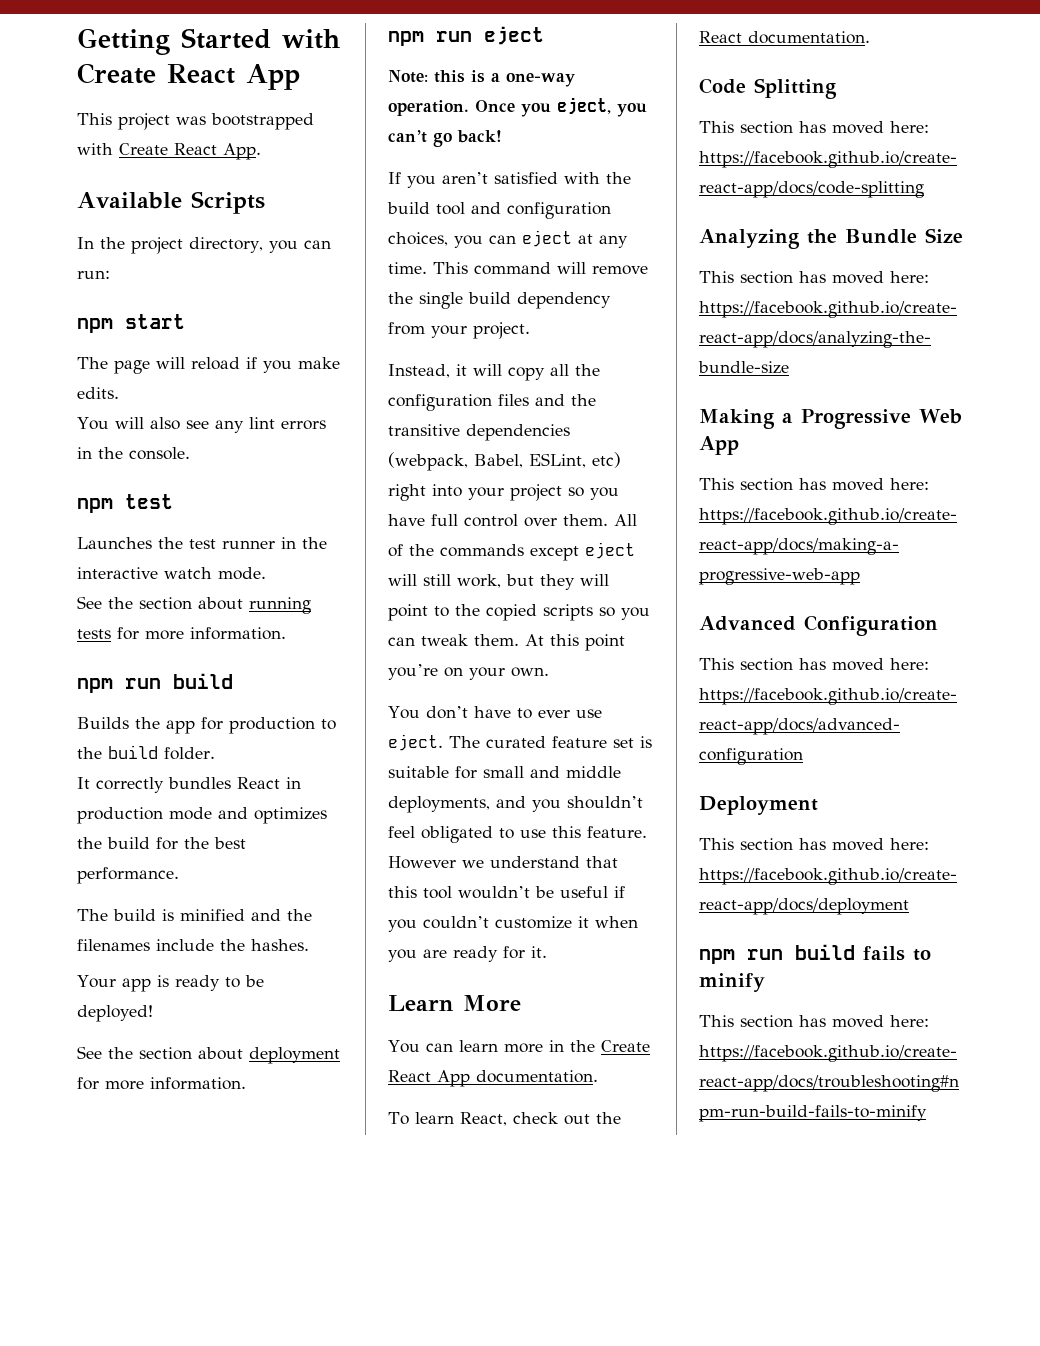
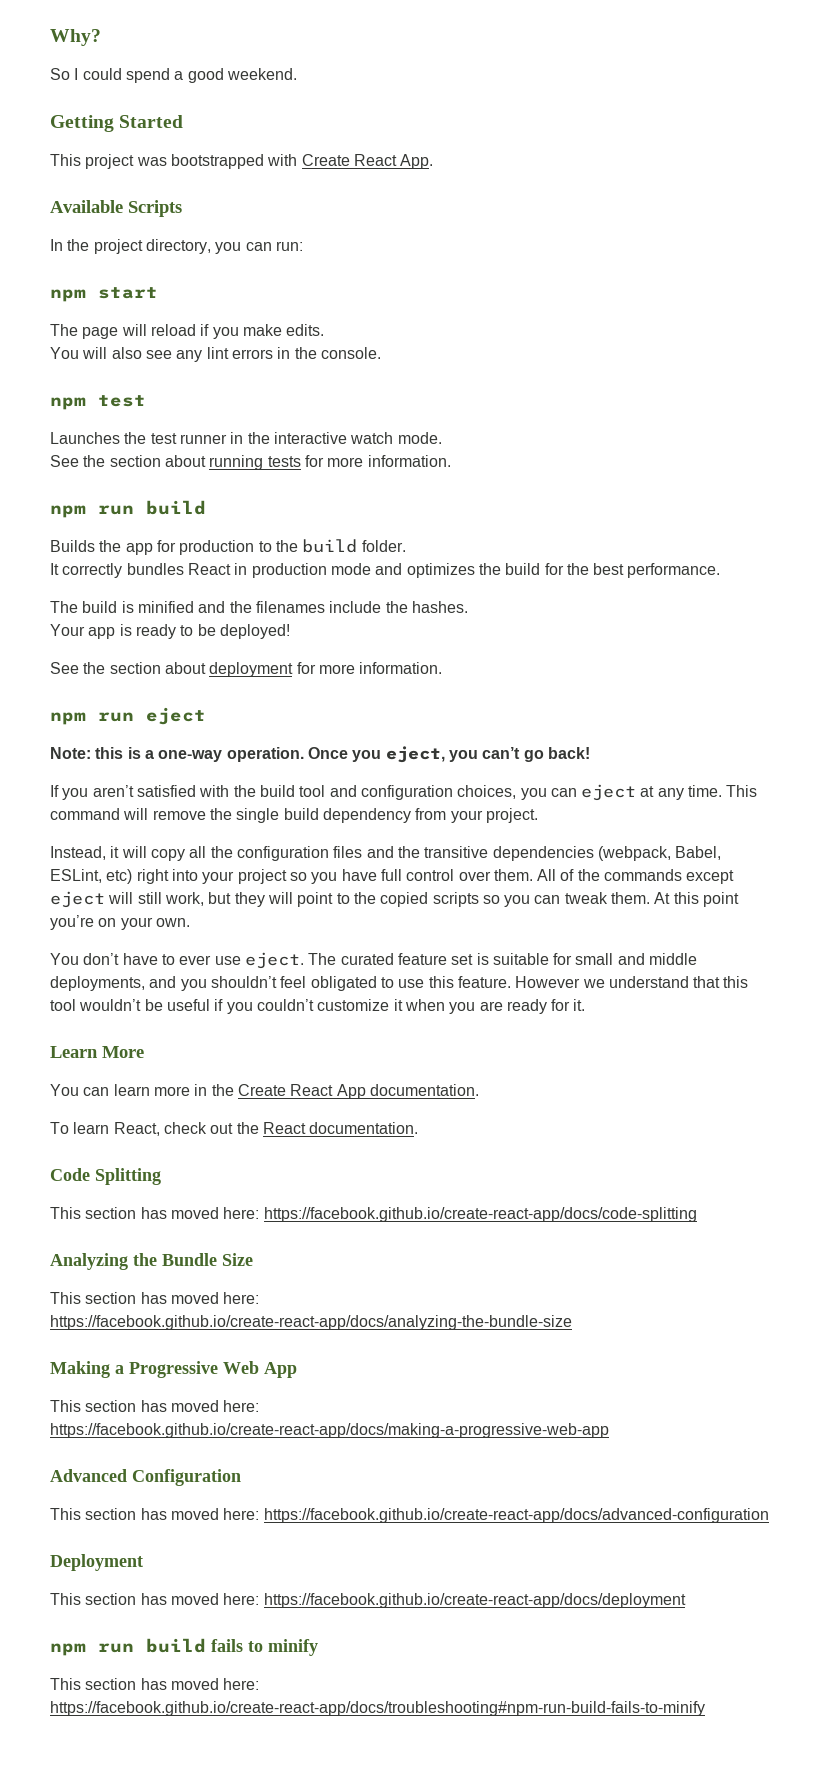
[77,28,340,55] [77,63,300,90] Getting Started with Create React App -> [50,29,101,46] [50,68,297,83] [50,115,184,132] Why? // So I could spend a good weekend. // Getting Started

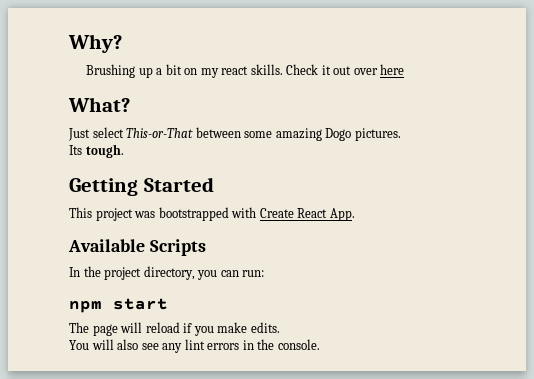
[50,68,297,83] So I could spend a good weekend. -> [86,64,405,78] [68,97,130,112] [68,127,401,141] [69,144,124,158] Brushing up a bit on my react skills. Check it out over here // What? // Just select This-or-That between some amazing Dogo pictures. // Its tough.
[50,395,146,410] [50,432,442,444] [50,455,451,470] [50,500,206,518] [50,539,406,555] [50,563,721,578] [50,601,468,613] [50,624,290,639] [50,662,443,677] [50,707,206,725] [50,746,590,763] [50,784,758,801] [50,808,538,823] [50,846,722,861] [50,869,735,884] [50,891,740,908] [50,915,190,930] [50,952,698,969] [50,976,749,991] [50,999,586,1014] [50,1046,144,1058] [50,1084,479,1099] [50,1122,419,1136] [50,1168,161,1185] [50,1207,697,1222] [50,1253,253,1270] [50,1292,260,1304] [50,1315,572,1330] [50,1361,297,1378] [50,1400,260,1412] [50,1423,609,1438] [50,1469,241,1486] [50,1508,769,1523] [50,1554,143,1571] [50,1593,686,1608] [50,1638,318,1656] [50,1678,260,1690] [50,1701,705,1716] // npm test // Launches the test runner in the interactive watch mode. // See the section about running tests for more information. // npm run build // Builds the app for production to the build folder. // It correctly bundles React in production mode and optimizes the build for the best performance. // The build is minified and the filenames include the hashes. // Your app is ready to be deployed! // See the section about deployment for more information. // npm run eject // Note: this is a one-way operation. Once you eject, you can’t go back! // If you aren’t satisfied with the build tool and configuration choices, you can eject at any time. This command will remove the single build dependency from your project. // Instead, it will copy all the configuration files and the transitive dependencies (webpack, Babel, ESLint, etc) right into your project so you have full control over them. All of the commands except eject will still work, but they will point to the copied scripts so you can tweak them. At this point you’re on your own. // You don’t have to ever use eject. The curated feature set is suitable for small and middle deployments, and you shouldn’t feel obligated to use this feature. However we understand that this tool wouldn’t be useful if you couldn’t customize it when you are ready for it. // Learn More // You can learn more in the Create React App documentation. // To learn React, check out the React documentation. // Code Splitting // This section has moved here: https://facebook.github.io/create-react-app/docs/code-splitting // Analyzing the Bundle Size // This section has moved here: https://facebook.github.io/create-react-app/docs/analyzing-the-bundle-size // Making a Progressive Web App // This section has moved here: https://facebook.github.io/create-react-app/docs/making-a-progressive-web-app // Advanced Configuration // This section has moved here: https://facebook.github.io/create-react-app/docs/advanced-configuration // Deployment // This section has moved here: https://facebook.github.io/create-react-app/docs/deployment // npm run build fails to minify // This section has moved here: https://facebook.github.io/create-react-app/docs/troubleshooting#npm-run-build-fails-to-minify -> (320, 344) none

